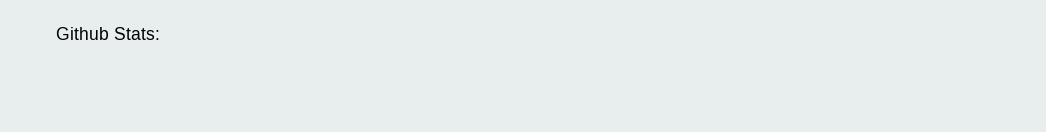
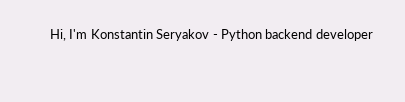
[56,27,160,40] Github Stats: -> [50,29,373,41] Hi, I'm Konstantin Seryakov - Python backend developer

